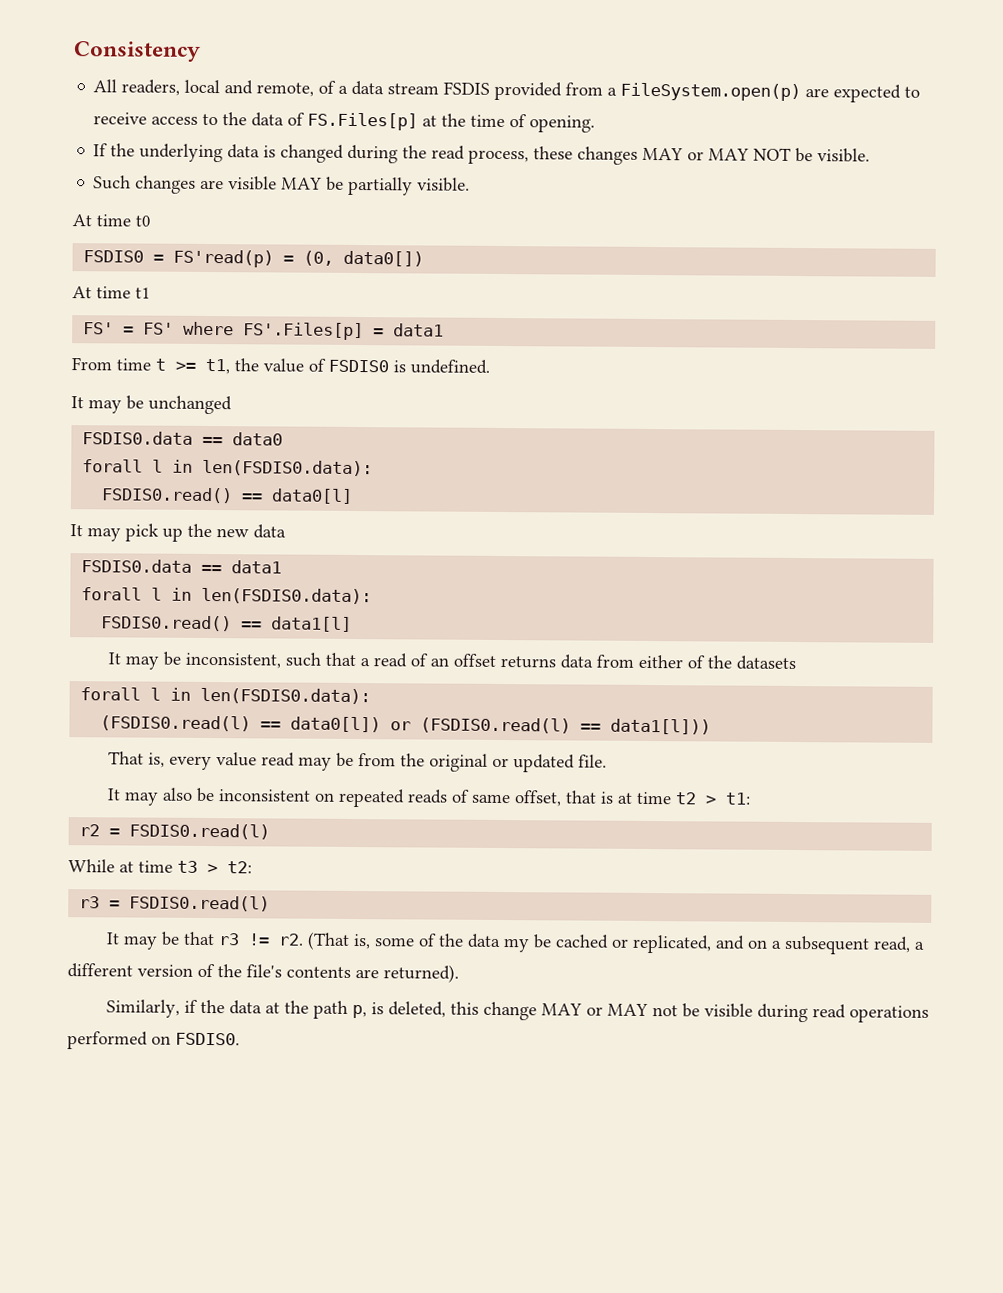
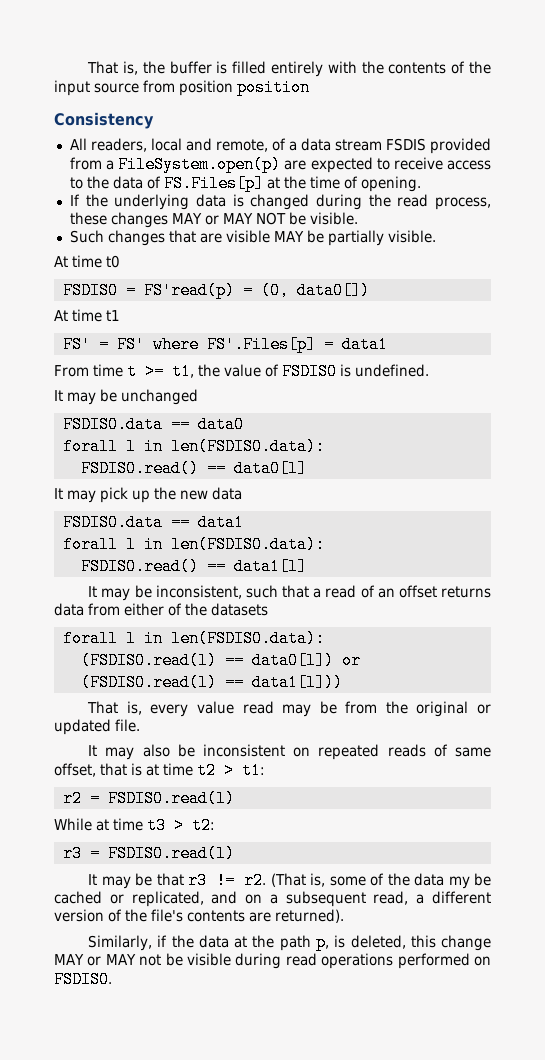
(73, 51) none -> [87,61,491,77] [54,79,310,96] That is, the buffer is filled entirely with the contents of the input source from position position //
(197, 184) none -> [168,230,196,243] that

